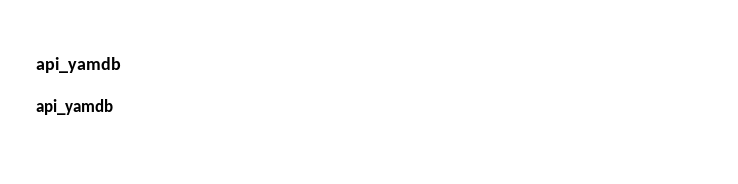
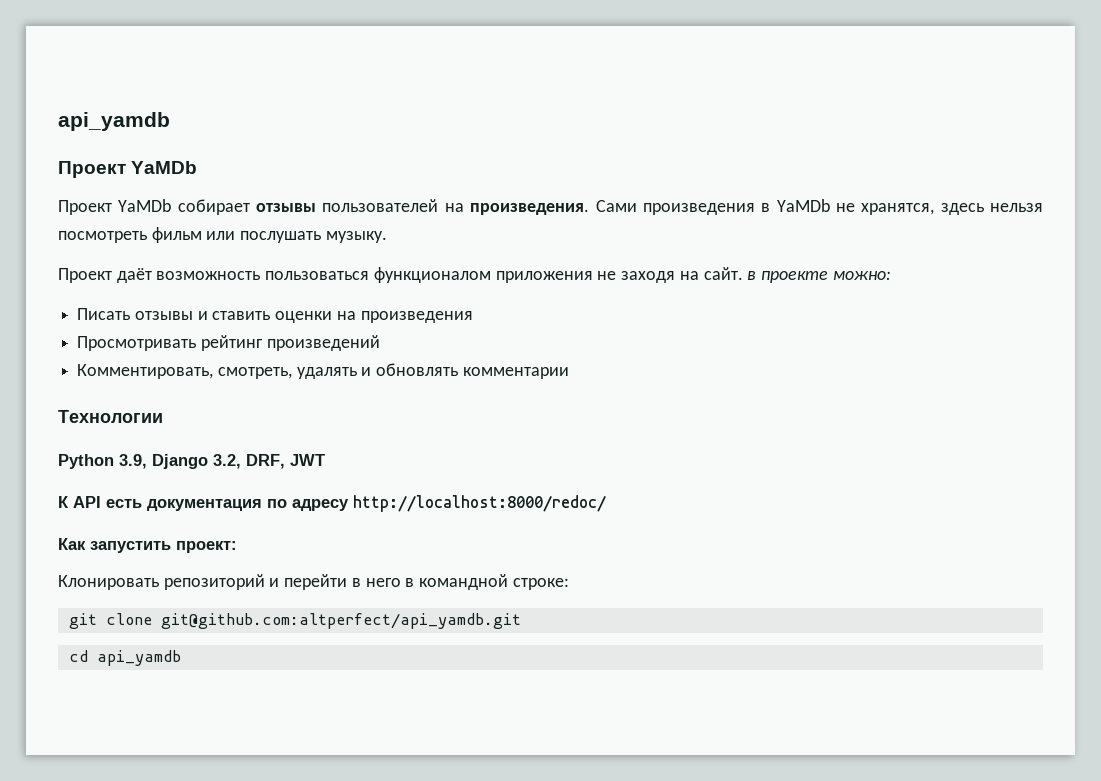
(121, 65) none -> [58,161,198,178] [58,199,1044,215] [58,227,387,243] [58,267,891,283] [77,308,473,323] [77,335,380,351] [77,363,569,379] [58,410,163,423] [58,454,325,469] [58,495,606,512] [58,538,237,553] [58,574,569,590] [68,613,521,629] [68,650,88,662] Проект YaMDb // Проект YaMDb собирает отзывы пользователей на произведения. Сами произведения в YaMDb не хранятся, здесь нельзя посмотреть фильм или послушать музыку. // Проект даёт возможность пользоваться функционалом приложения не заходя на сайт. в проекте можно: // Писать отзывы и ставить оценки на произведения // Просмотривать рейтинг произведений // Комментировать, смотреть, удалять и обновлять комментарии // Технологии // Python 3.9, Django 3.2, DRF, JWT // К API есть документация по адресу http://localhost:8000/redoc/ // Как запустить проект: // Клонировать репозиторий и перейти в него в командной строке: // git clone git@github.com:altperfect/api_yamdb.git // cd

